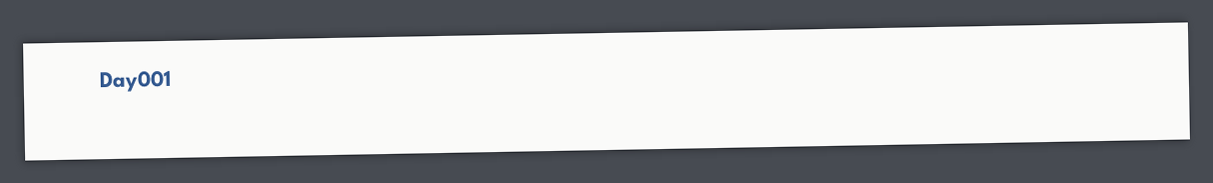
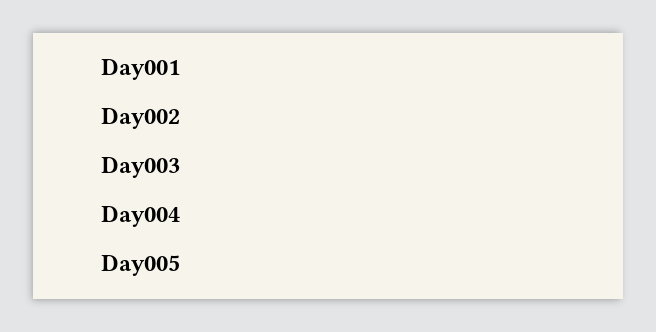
(171, 81) none -> [101,107,180,129] [101,156,180,178] [101,205,180,227] [101,254,180,276] // Day002 // Day003 // Day004 // Day005

